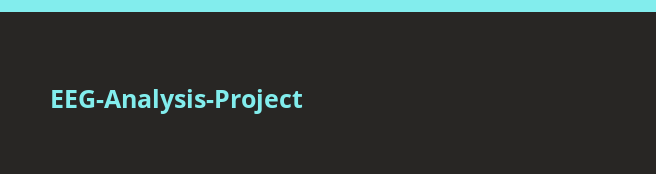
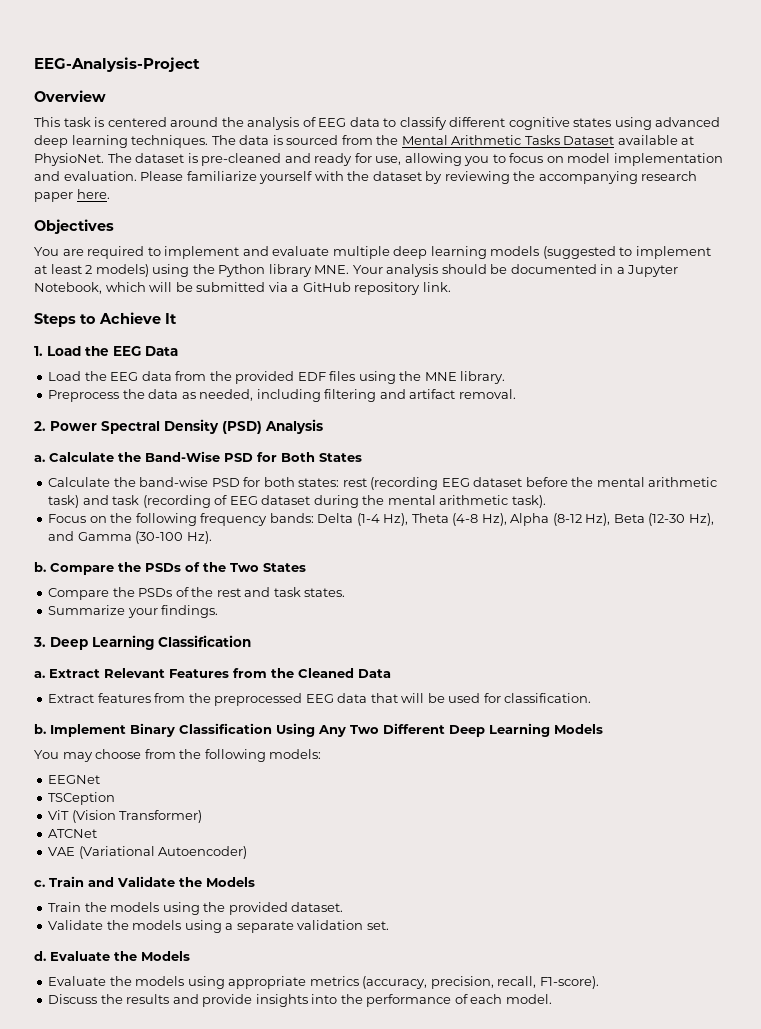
(303, 101) none -> [34,90,106,102] [34,117,721,130] [34,135,695,148] [34,153,723,166] [34,171,698,184] [34,189,110,202] [34,219,114,234] [34,246,711,259] [34,264,679,277] [34,282,451,295] [34,312,177,327] [34,346,178,356] [48,371,506,384] [48,389,516,402] [34,419,323,434] [34,451,362,462] [48,477,718,490] [48,495,546,508] [48,513,714,526] [48,531,212,544] [34,562,306,575] [48,587,346,600] [48,605,219,618] [33,635,251,650] [34,668,391,678] [48,693,592,706] [34,723,603,737] [34,749,322,762] [48,775,101,784] [48,792,116,805] [48,810,203,823] [48,829,98,838] [48,846,248,859] [34,876,255,887] [48,902,344,915] [48,920,389,933] [34,951,190,961] [48,976,599,989] [48,994,552,1007] // Overview // This task is centered around the analysis of EEG data to classify different cognitive states using advanced deep learning techniques. The data is sourced from the Mental Arithmetic Tasks Dataset available at PhysioNet. The dataset is pre-cleaned and ready for use, allowing you to focus on model implementation and evaluation. Please familiarize yourself with the dataset by reviewing the accompanying research paper here. // Objectives // You are required to implement and evaluate multiple deep learning models (suggested to implement at least 2 models) using the Python library MNE. Your analysis should be documented in a Jupyter Notebook, which will be submitted via a GitHub repository link. // Steps to Achieve It // 1. Load the EEG Data // Load the EEG data from the provided EDF files using the MNE library. // Preprocess the data as needed, including filtering and artifact removal. // 2. Power Spectral Density (PSD) Analysis // a. Calculate the Band-Wise PSD for Both States // Calculate the band-wise PSD for both states: rest (recording EEG dataset before the mental arithmetic task) and task (recording of EEG dataset during the mental arithmetic task). // Focus on the following frequency bands: Delta (1-4 Hz), Theta (4-8 Hz), Alpha (8-12 Hz), Beta (12-30 Hz), and Gamma (30-100 Hz). // b. Compare the PSDs of the Two States // Compare the PSDs of the rest and task states. // Summarize your findings. // 3. Deep Learning Classification // a. Extract Relevant Features from the Cleaned Data // Extract features from the preprocessed EEG data that will be used for classification. // b. Implement Binary Classification Using Any Two Different Deep Learning Models // You may choose from the following models: // EEGNet // TSCeption // ViT (Vision Transformer) // ATCNet // VAE (Variational Autoencoder) // c. Train and Validate the Models // Train the models using the provided dataset. // Validate the models using a separate validation set. // d. Evaluate the Models // Evaluate the models using appropriate metrics (accuracy, precision, recall, F1-score). // Discuss the results and provide insights into the performance of each model.

